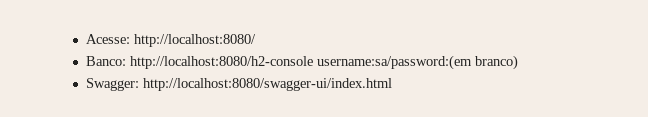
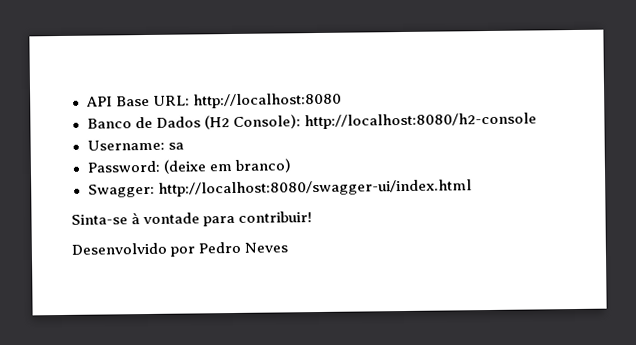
[85,34,256,47] [85,55,518,70] [85,78,392,91] Acesse: http://localhost:8080/ // Banco: http://localhost:8080/h2-console username:sa/password:(em branco) // Swagger: http://localhost:8080/swagger-ui/index.html -> [85,92,342,109] [86,112,537,130] [86,139,184,151] [86,158,291,174] [87,179,472,198] [71,211,313,227] [71,241,289,257] API Base URL: http://localhost:8080 // Banco de Dados (H2 Console): http://localhost:8080/h2-console // Username: sa // Password: (deixe em branco) // Swagger: http://localhost:8080/swagger-ui/index.html // Sinta-se à vontade para contribuir! // Desenvolvido por Pedro Neves

